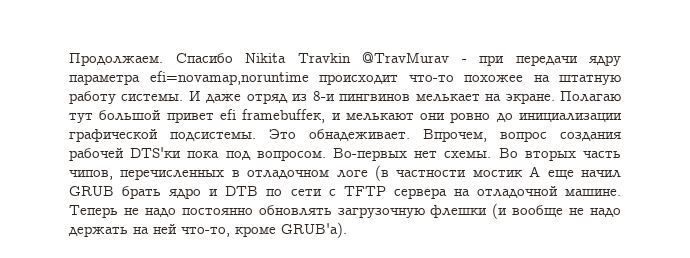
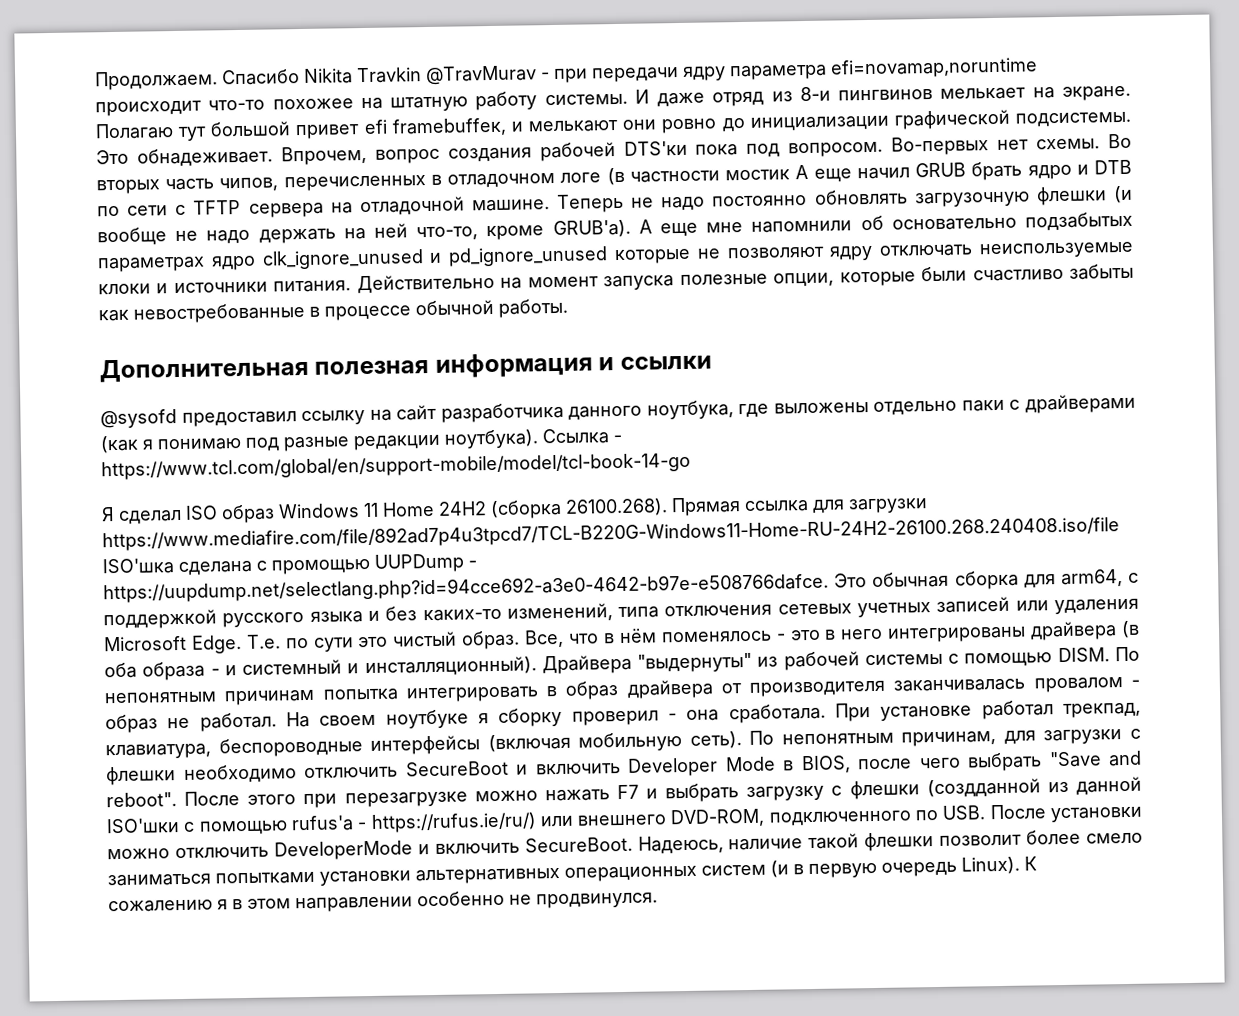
(347, 230) none -> [638,211,1134,237] [97,241,1134,273] [98,263,1134,295] [98,298,568,324] [99,352,712,383] [100,393,1136,429] [100,428,622,454] [101,452,691,481] [101,497,928,524] [102,516,1120,552] [102,553,477,576] [103,569,1139,604] [103,596,1139,630] [103,620,1141,654] [104,646,1140,681] [104,677,1140,706] [105,700,1142,734] [105,728,1141,760] [106,750,1142,786] [106,776,1142,809] [106,804,1143,835] [107,829,1143,861] [107,856,1037,887] [108,890,658,913] А еще мне напомнили об основательно подзабытых параметрах ядро clk_ignore_unused и pd_ignore_unused которые не позволяют ядру отключать неиспользуемые клоки и источники питания. Действительно на момент запуска полезные опции, которые были счастливо забыты как невостребованные в процессе обычной работы. // Дополнительная полезная информация и ссылки // @sysofd предоставил ссылку на сайт разработчика данного ноутбука, где выложены отдельно паки с драйверами (как я понимаю под разные редакции ноутбука). Ссылка - https://www.tcl.com/global/en/support-mobile/model/tcl-book-14-go // Я сделал ISO образ Windows 11 Home 24H2 (сборка 26100.268). Прямая ссылка для загрузки https://www.mediafire.com/file/892ad7p4u3tpcd7/TCL-B220G-Windows11-Home-RU-24H2-26100.268.240408.iso/file ISO'шка сделана с промощью UUPDump - https://uupdump.net/selectlang.php?id=94cce692-a3e0-4642-b97e-e508766dafce. Это обычная сборка для arm64, с поддержкой русского языка и без каких-то изменений, типа отключения сетевых учетных записей или удаления Microsoft Edge. Т.е. по сути это чистый образ. Все, что в нём поменялось - это в него интегрированы драйвера (в оба образа - и системный и инсталляционный). Драйвера "выдернуты" из рабочей системы с помощью DISM. По непонятным причинам попытка интегрировать в образ драйвера от производителя заканчивалась провалом - образ не работал. На своем ноутбуке я сборку проверил - она сработала. При установке работал трекпад, клавиатура, беспороводные интерфейсы (включая мобильную сеть). По непонятным причинам, для загрузки с флешки необходимо отключить SecureBoot и включить Developer Mode в BIOS, после чего выбрать "Save and reboot". После этого при перезагрузке можно нажать F7 и выбрать загрузку с флешки (создданной из данной ISO'шки c помощью rufus'а - https://rufus.ie/ru/) или внешнего DVD-ROM, подключенного по USB. После установки можно отключить DeveloperMode и включить SecureBoot. Надеюсь, наличие такой флешки позволит более смело заниматься попытками установки альтернативных операционных систем (и в первую очередь Linux). К сожалению я в этом направлении особенно не продвинулся.

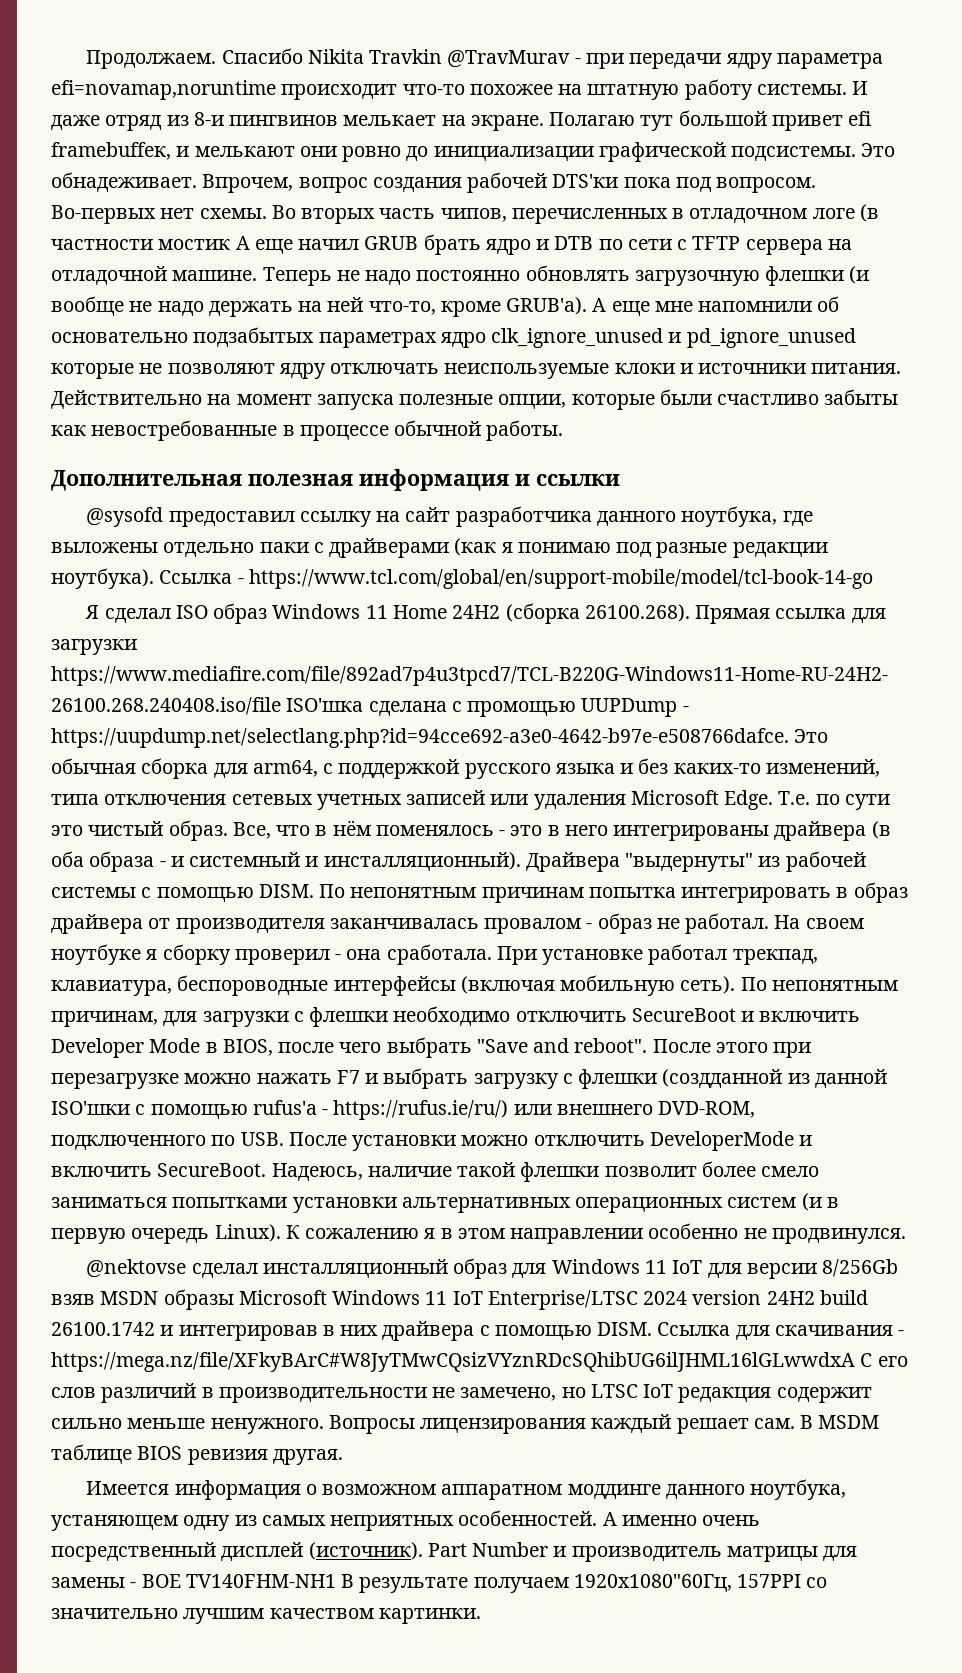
(658, 900) none -> [86,1258,899,1279] [51,1289,868,1310] [51,1321,905,1341] [51,1352,908,1372] [51,1383,872,1403] [51,1414,880,1434] [51,1444,343,1465] [86,1479,847,1500] [51,1510,761,1531] [51,1542,858,1562] [51,1574,828,1593] [51,1608,481,1624] // @nektovse сделал инсталляционный образ для Windows 11 IoT для версии 8/256Gb взяв MSDN образы Microsoft Windows 11 IoT Enterprise/LTSC 2024 version 24H2 build 26100.1742 и интегрировав в них драйвера с помощью DISM. Ссылка для скачивания - https://mega.nz/file/XFkyBArC#W8JyTMwCQsizVYznRDcSQhibUG6ilJHML16lGLwwdxA С его слов различий в производительности не замечено, но LTSC IoT редакция содержит сильно меньше ненужного. Вопросы лицензирования каждый решает сам. В MSDM таблице BIOS ревизия другая. // Имеется информация о возможном аппаратном моддинге данного ноутбука, устаняющем одну из самых неприятных особенностей. А именно очень посредственный диcплей (источник). Part Number и производитель матрицы для замены - BOE TV140FHM-NH1 В результате получаем 1920x1080"60Гц, 157PPI со значительно лучшим качеством картинки.

